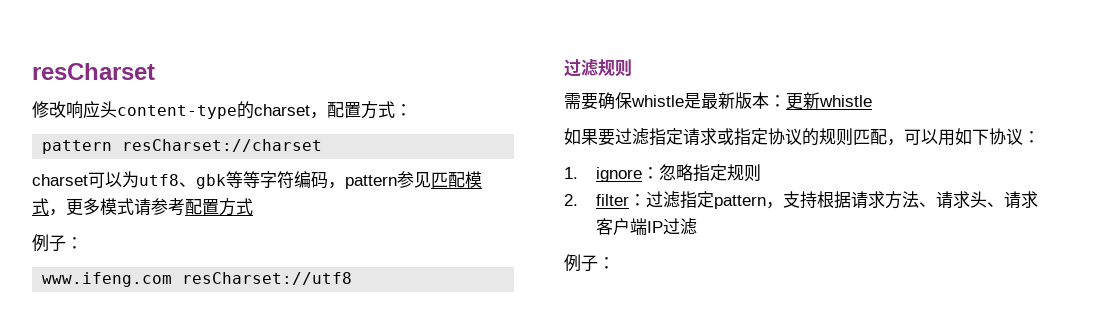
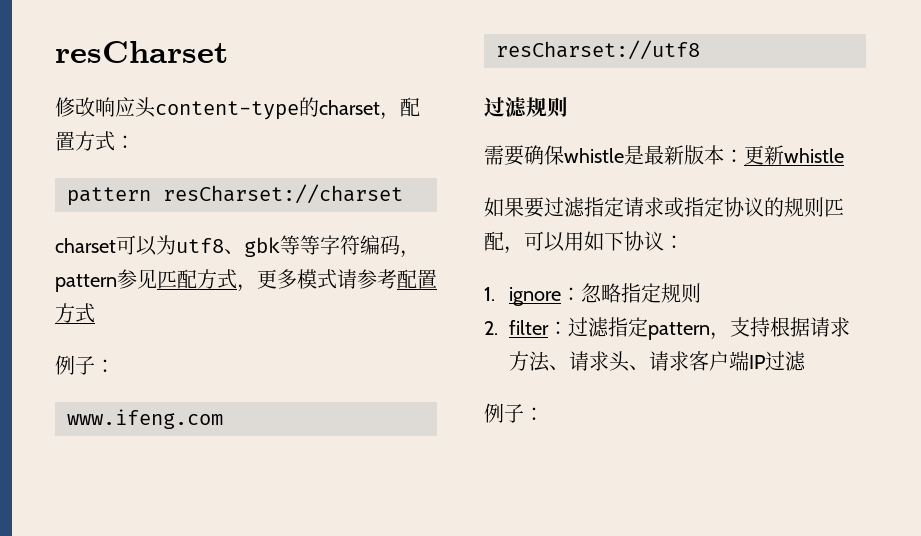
[465,171,482,188] 模 -> [197,269,217,289] 方

